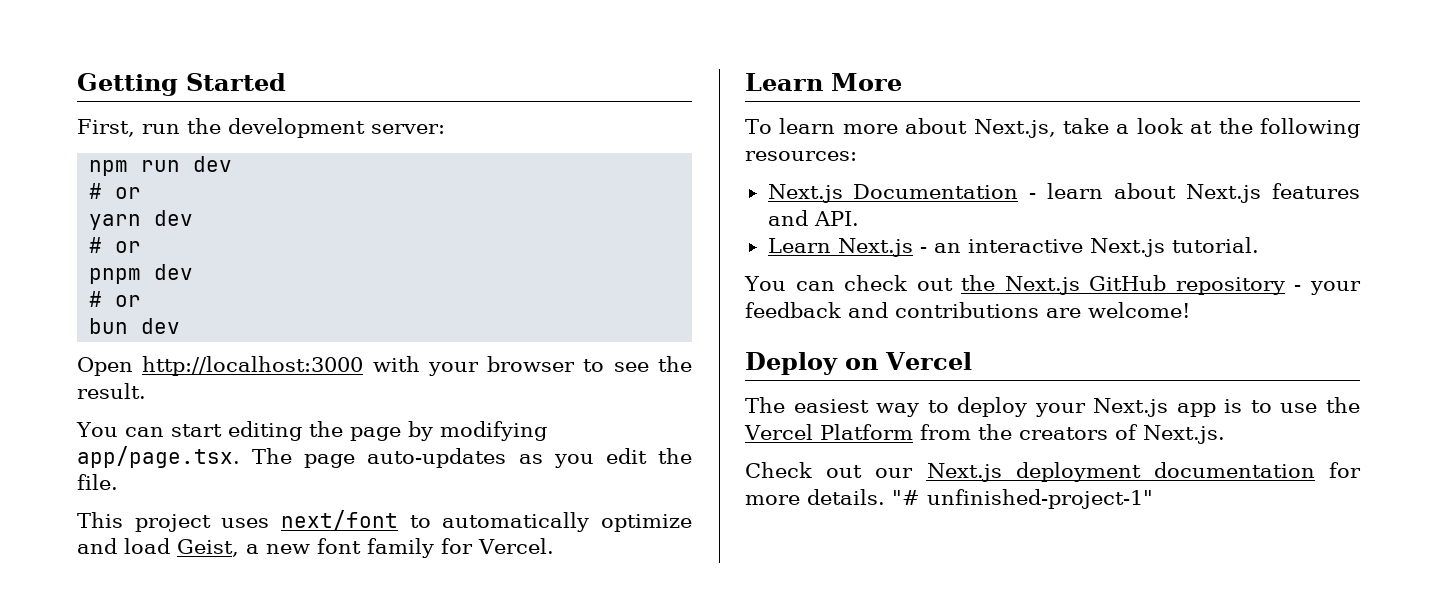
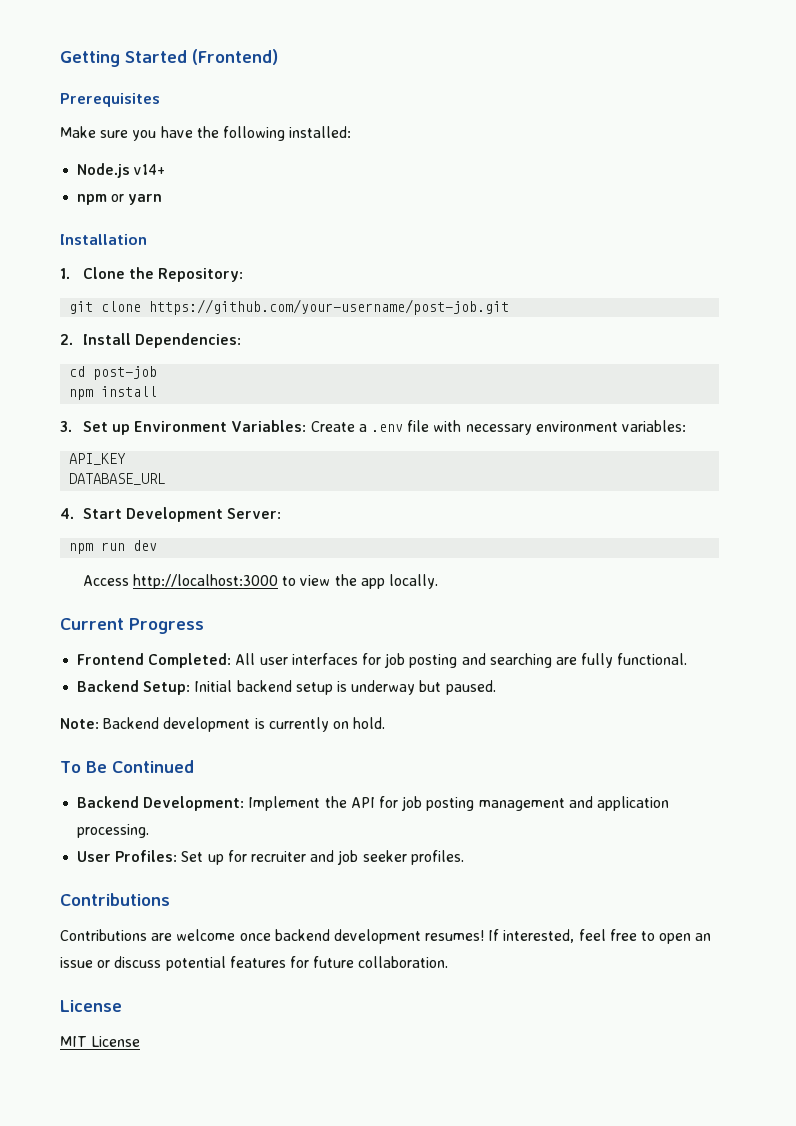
[77,118,445,138] [89,156,233,176] [89,183,142,199] [89,210,194,230] [89,237,142,253] [89,264,194,284] [89,291,142,307] [89,318,181,334] [77,356,692,376] [77,383,146,399] [76,421,547,441] [77,446,692,468] [77,474,118,490] [77,510,692,532] [77,538,554,558] [745,73,902,91] [745,118,1360,138] [745,151,857,161] [767,183,1360,203] [767,210,859,226] [767,237,1259,257] [744,275,1361,295] [745,302,1190,318] [745,352,972,375] [745,397,1360,417] [744,424,1225,444] [745,462,1361,482] [745,489,1153,509] // First, run the development server: // npm run dev // # or // yarn dev // # or // pnpm dev // # or // bun dev // Open http://localhost:3000 with your browser to see the result. // You can start editing the page by modifying app/page.tsx. The page auto-updates as you edit the file. // This project uses next/font to automatically optimize and load Geist, a new font family for Vercel. // Learn More // To learn more about Next.js, take a look at the following resources: // Next.js Documentation - learn about Next.js features and API. // Learn Next.js - an interactive Next.js tutorial. // You can check out the Next.js GitHub repository - your feedback and contributions are welcome! // Deploy on Vercel // The easiest way to deploy your Next.js app is to use the Vercel Platform from the creators of Next.js. // Check out our Next.js deployment documentation for more details. "# unfinished-project-1" -> [192,49,278,65] [60,93,160,107] [60,126,352,141] [77,163,166,178] [77,194,163,205] [60,234,147,245] [60,267,244,282] [69,299,510,315] [60,333,242,348] [69,366,158,380] [69,386,158,400] [60,420,686,435] [69,453,127,465] [69,473,166,485] [60,507,282,522] [69,540,158,554] [82,574,438,589] [60,618,204,634] [77,653,688,668] [77,680,496,695] [60,717,386,732] [60,760,194,773] [77,796,669,811] [77,824,150,838] [77,850,464,865] [60,893,170,906] [60,929,712,944] [60,956,449,971] [60,1000,122,1012] [60,1036,141,1047] (Frontend) // Prerequisites // Make sure you have the following installed: // Node.js v14+ // npm or yarn // Installation // 1. Clone the Repository: // git clone https://github.com/your-username/post-job.git // 2. Install Dependencies: // cd post-job // npm install // 3. Set up Environment Variables: Create a .env file with necessary environment variables: // API_KEY // DATABASE_URL // 4. Start Development Server: // npm run dev // Access http://localhost:3000 to view the app locally. // Current Progress // Frontend Completed: All user interfaces for job posting and searching are fully functional. // Backend Setup: Initial backend setup is underway but paused. // Note: Backend development is currently on hold. // To Be Continued // Backend Development: Implement the API for job posting management and application processing. // User Profiles: Set up for recruiter and job seeker profiles. // Contributions // Contributions are welcome once backend development resumes! If interested, feel free to open an issue or discuss potential features for future collaboration. // License // MIT License

